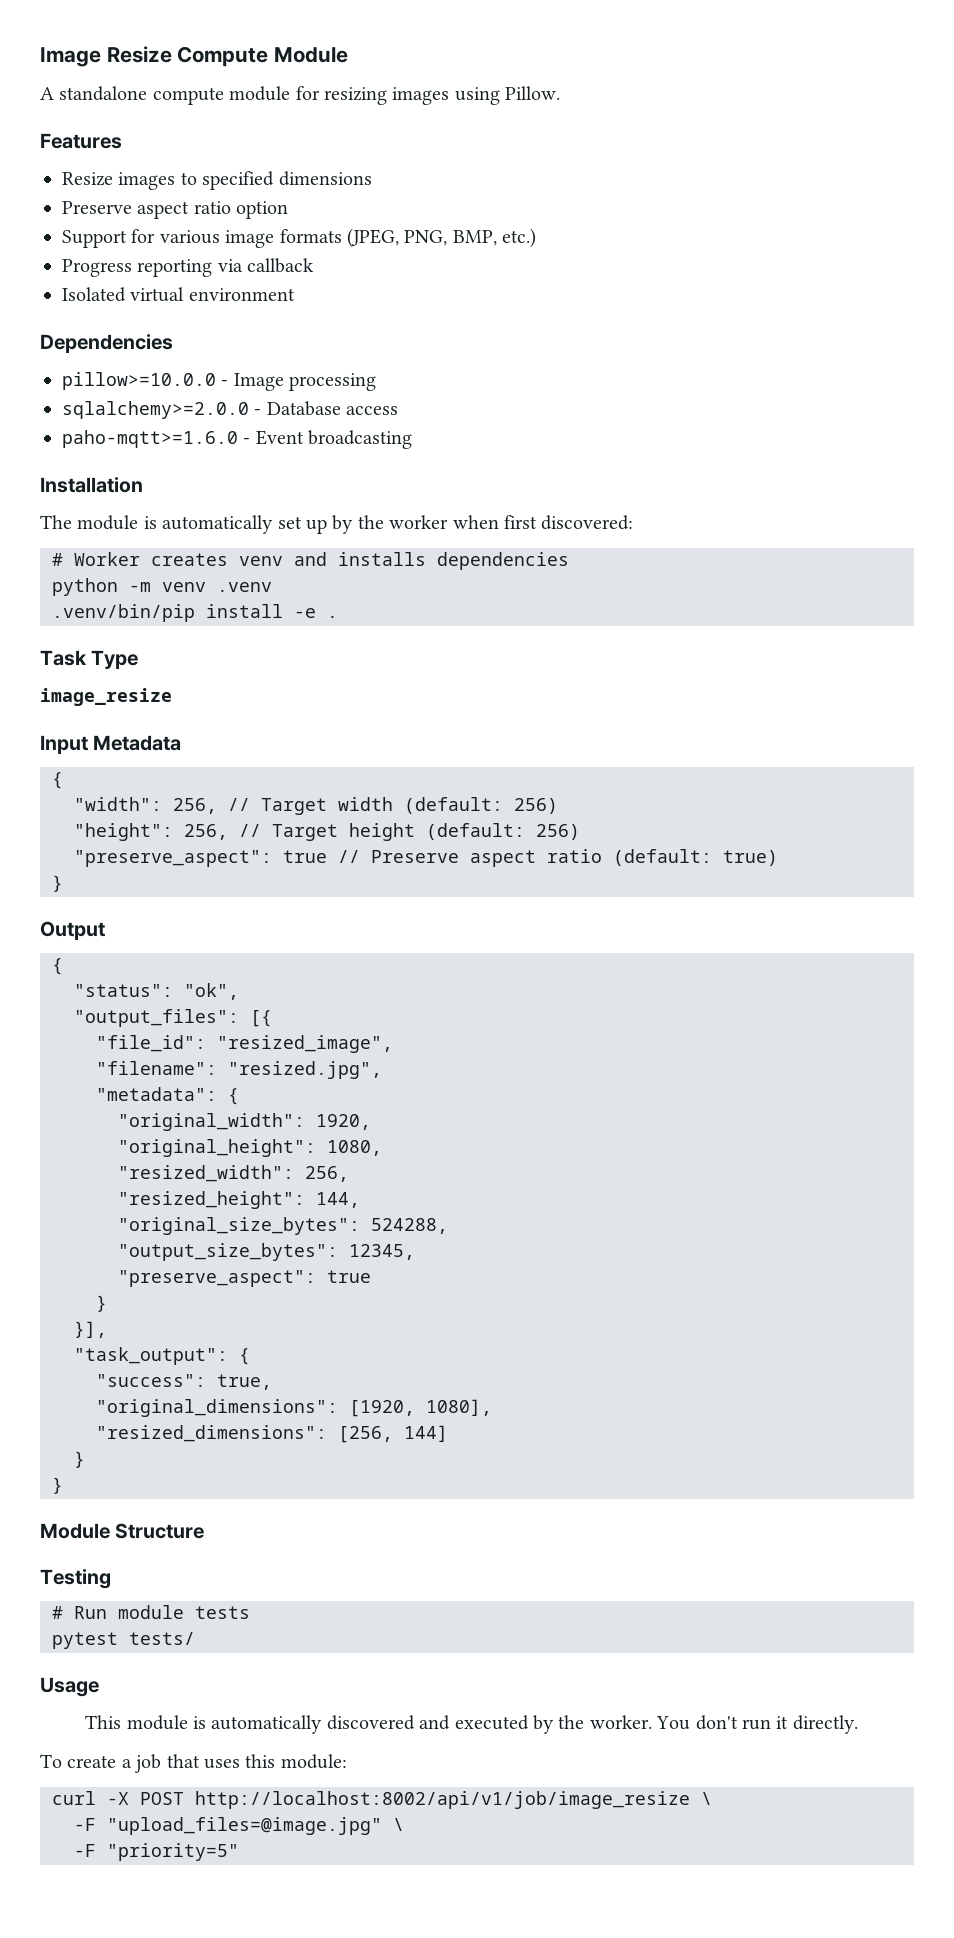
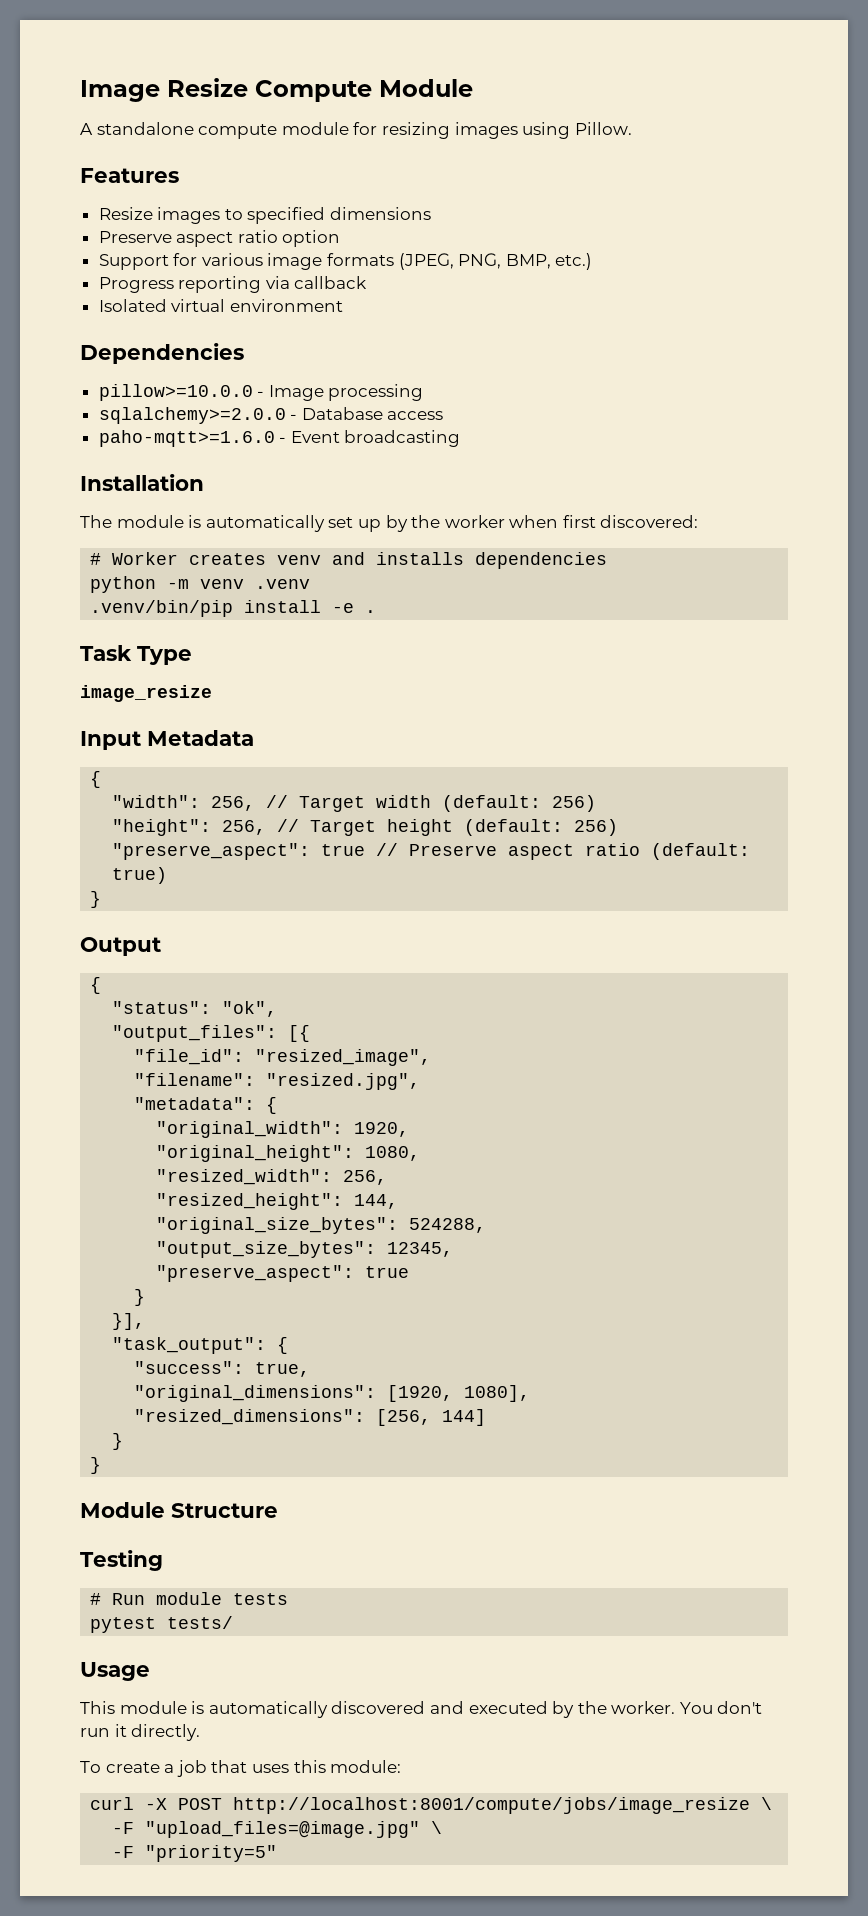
[195,1791,690,1809] http://localhost:8002/api/v1/job/image_resize -> [233,1797,751,1814] http://localhost:8001/compute/jobs/image_resize

